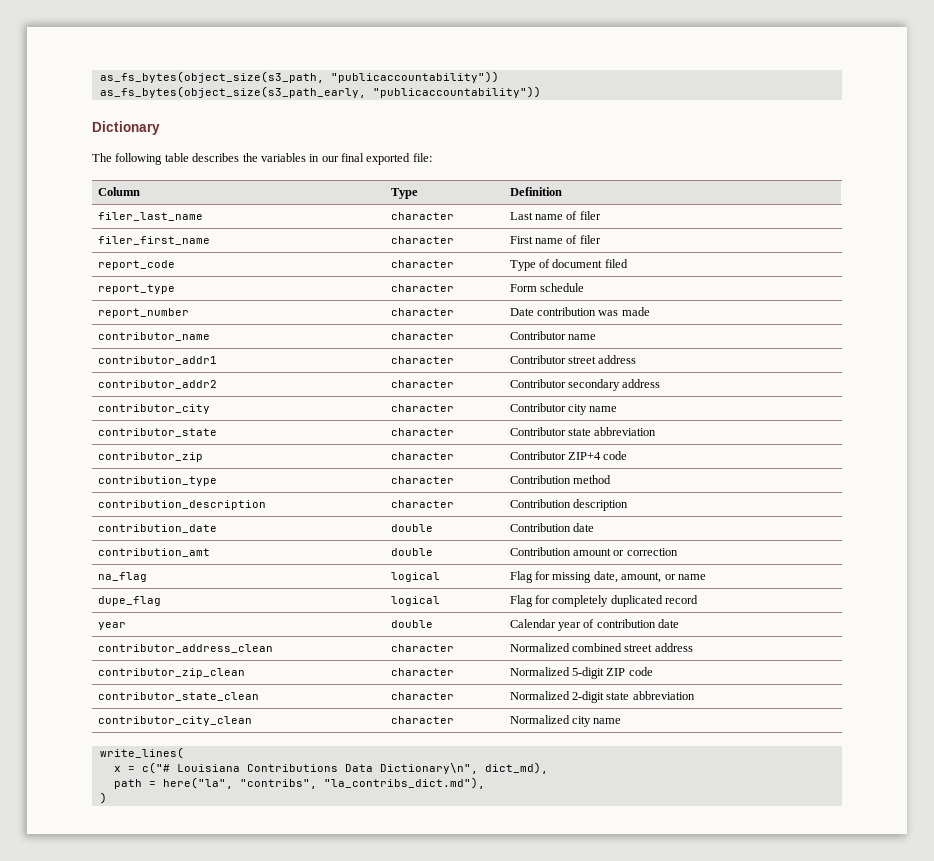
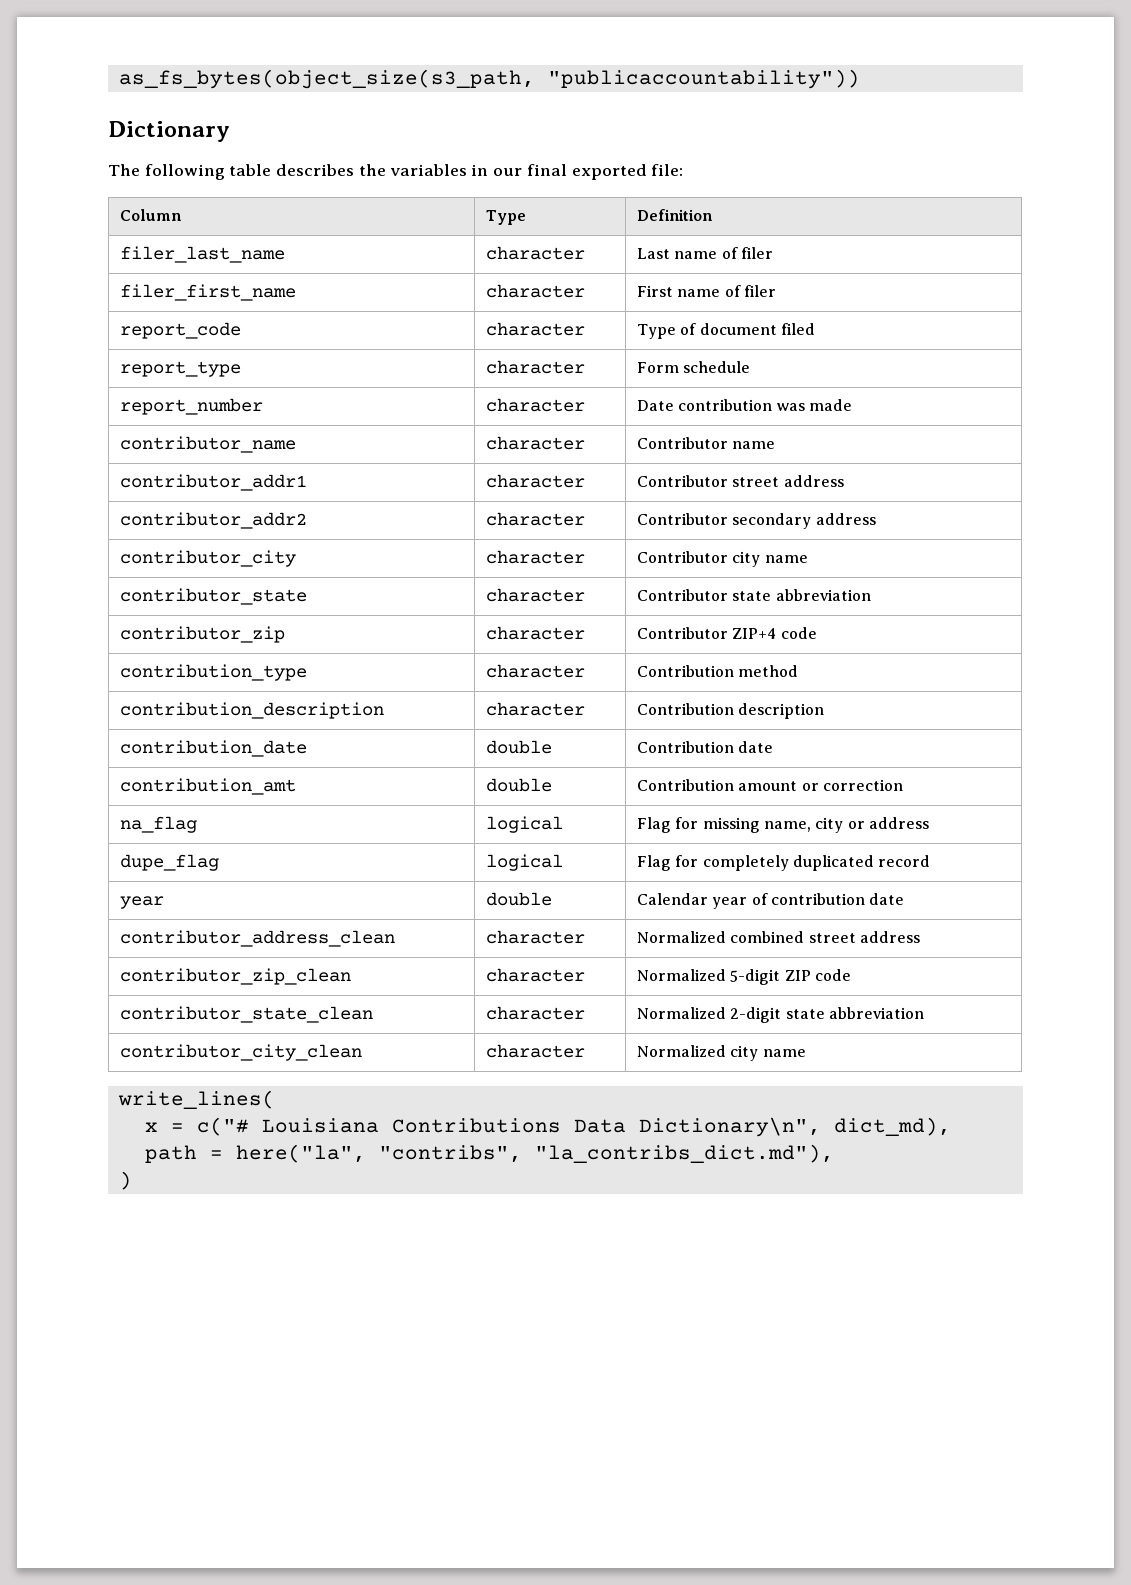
[99,86,541,98] // as_fs_bytes(object_size(s3_path_early, "publicaccountability")) -> (860, 79) none
[593,571,706,583] date, amount, or name -> [763,817,929,833] name, city or address

